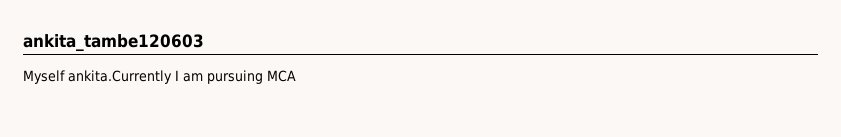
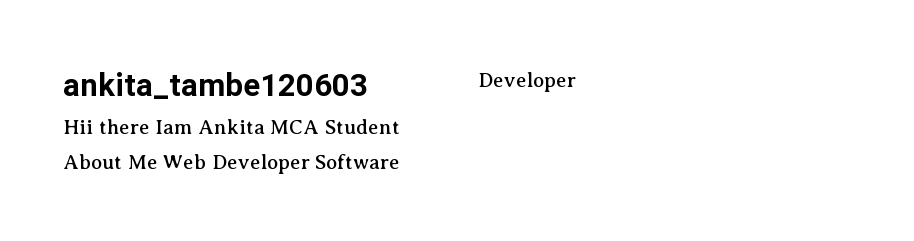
[23,70,296,84] Myself ankita.Currently I am pursuing MCA -> [63,119,400,134] [63,154,401,174] [478,72,576,92] Hii there Iam Ankita MCA Student // About Me Web Developer Software Developer

